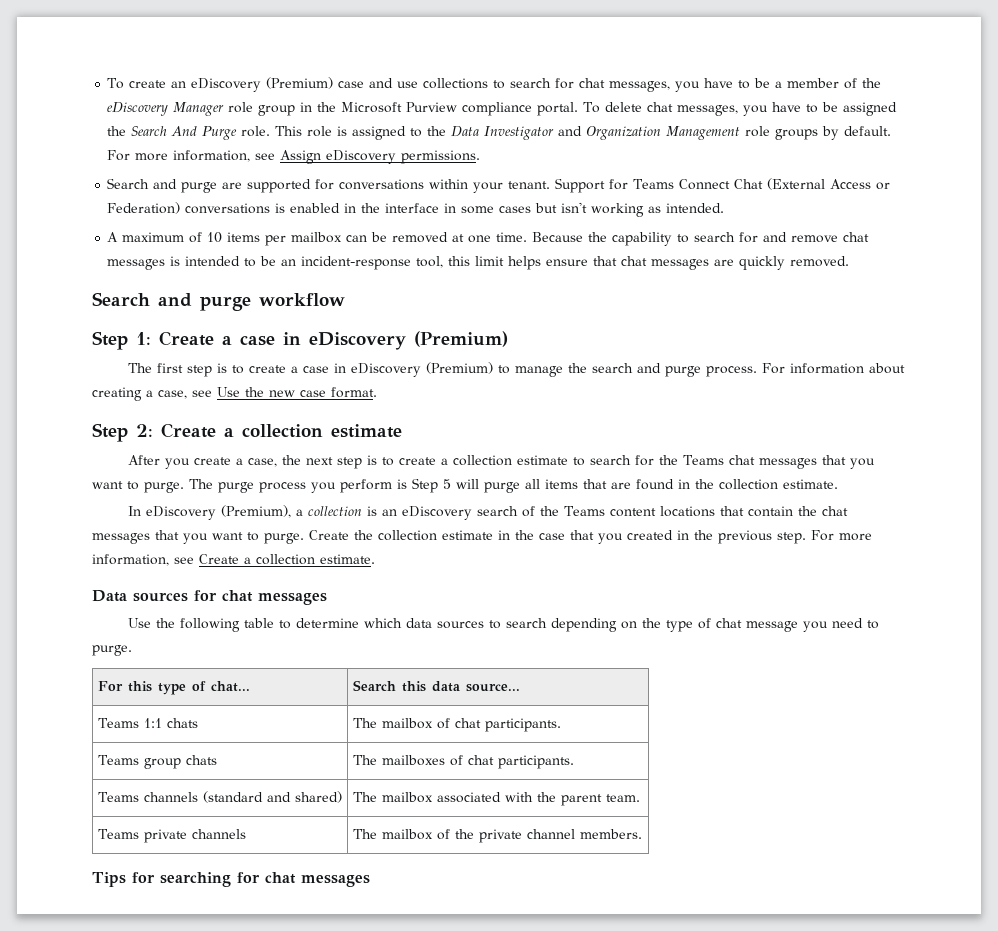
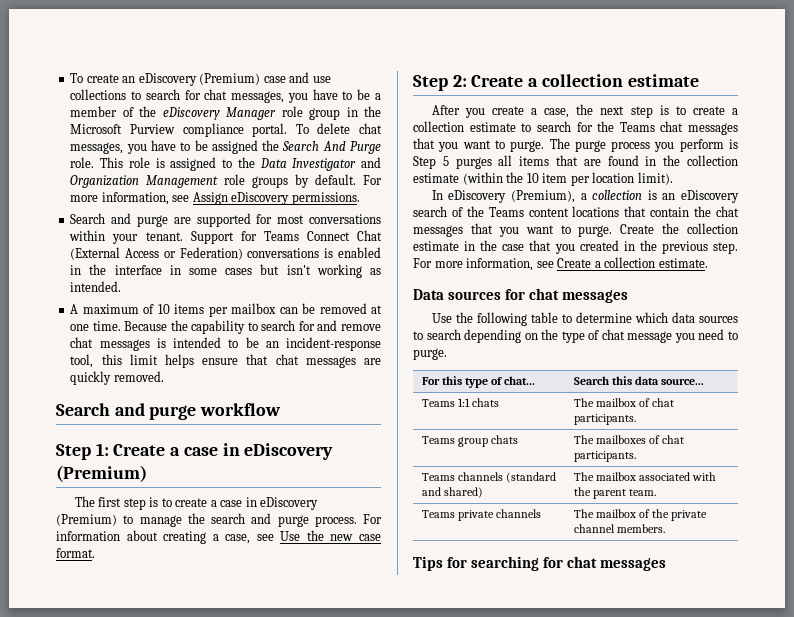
(335, 184) none -> [277,215,305,224] most
[456,479,520,493] will purge -> [455,157,492,169] purges
[783,479,838,489] estimate. -> [413,172,673,186] estimate (within the 10 item per location limit).

